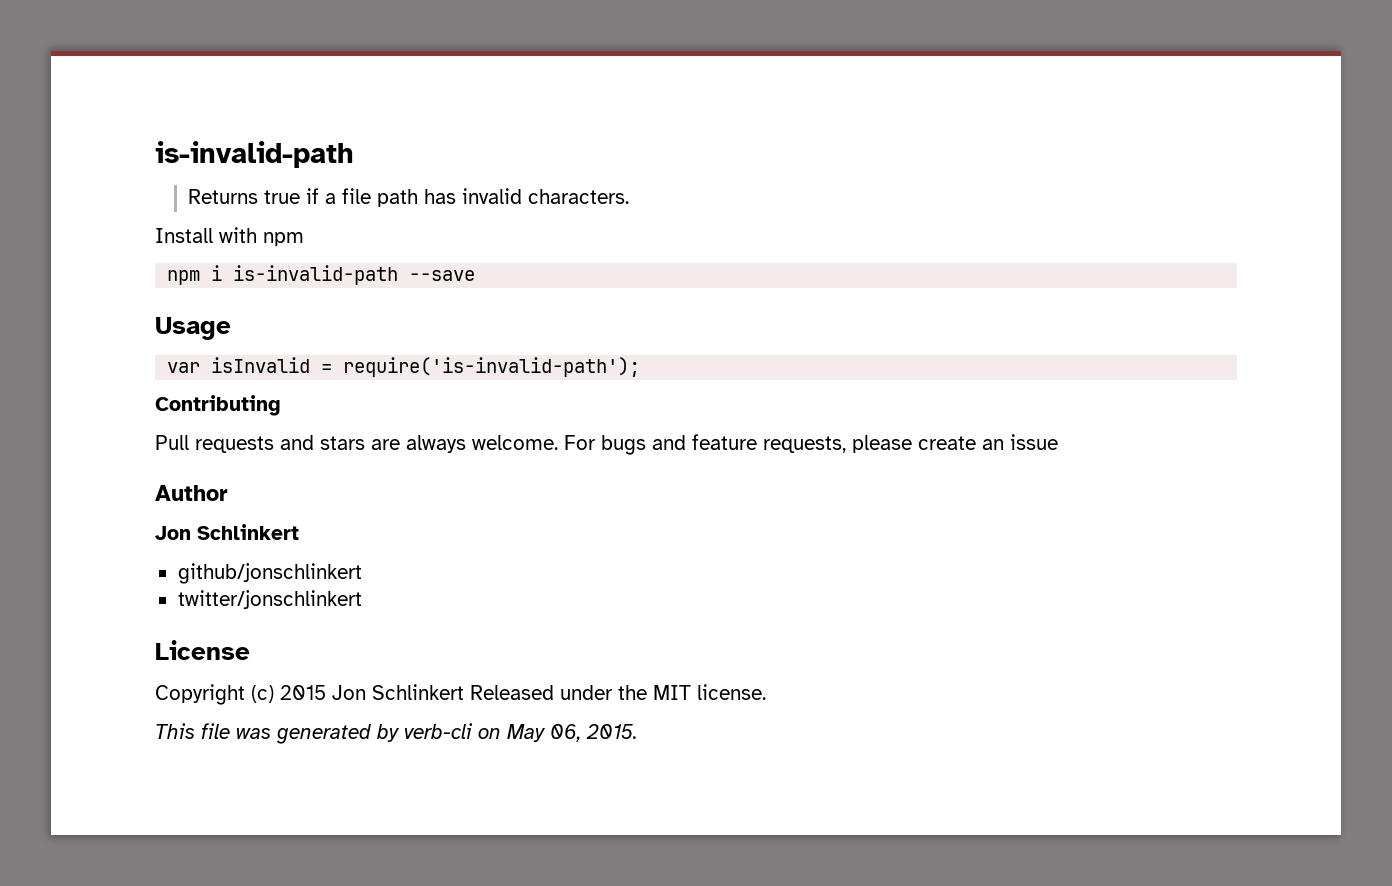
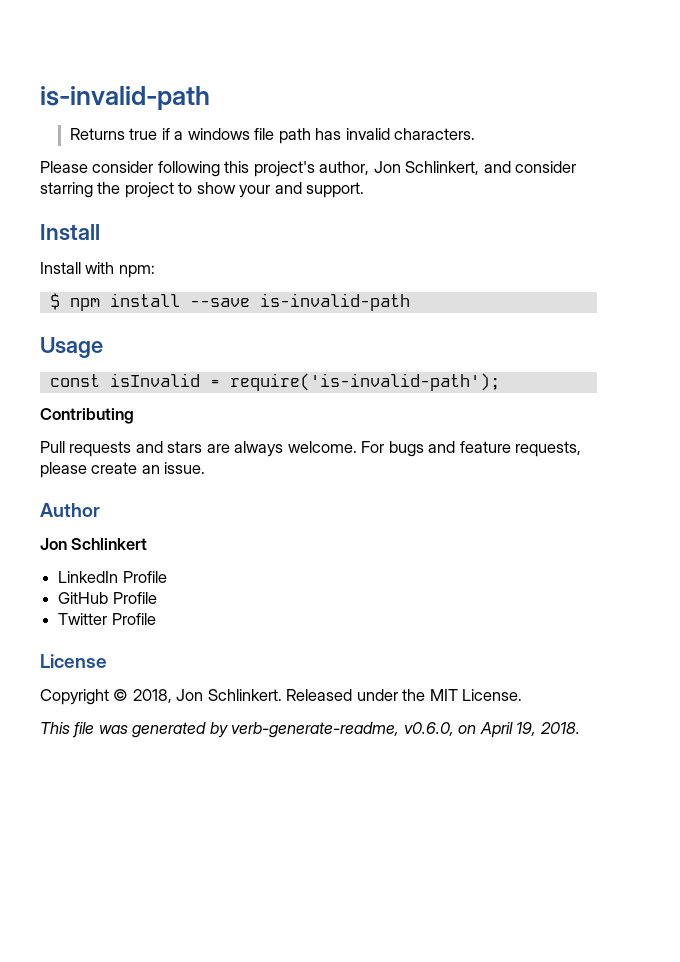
(337, 198) none -> [187,128,250,140] windows
(630, 196) none -> [40,161,577,177] [40,182,365,198] [40,224,100,241] // Please consider following this project's author, Jon Schlinkert, and consider starring the project to show your and support. // Install
[263,232,304,246] [167,265,476,285] npm // npm i is-invalid-path --save -> [118,265,155,278] [49,293,410,311] npm: // $ npm install --save is-invalid-path
[167,362,201,373] var -> [49,374,100,387] const
[1010,434,1058,450] issue -> [164,462,206,474] issue.
[177,563,362,584] [177,590,362,609] [155,640,250,660] [155,684,464,705] github/jonschlinkert // twitter/jonschlinkert // License // Copyright (c) 2015 Jon Schlinkert -> [58,571,167,583] [58,592,157,604] [58,613,156,625] [40,654,107,668] [40,689,282,705] LinkedIn Profile // GitHub Profile // Twitter Profile // License // Copyright © 2018, Jon Schlinkert.
[697,684,766,700] license. -> [462,689,523,701] License.
[404,723,637,742] verb-cli on May 06, 2015. -> [231,722,580,738] verb-generate-readme, v0.6.0, on April 19, 2018.

